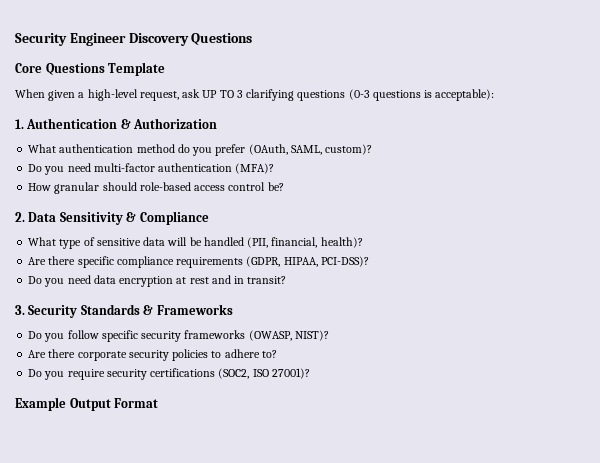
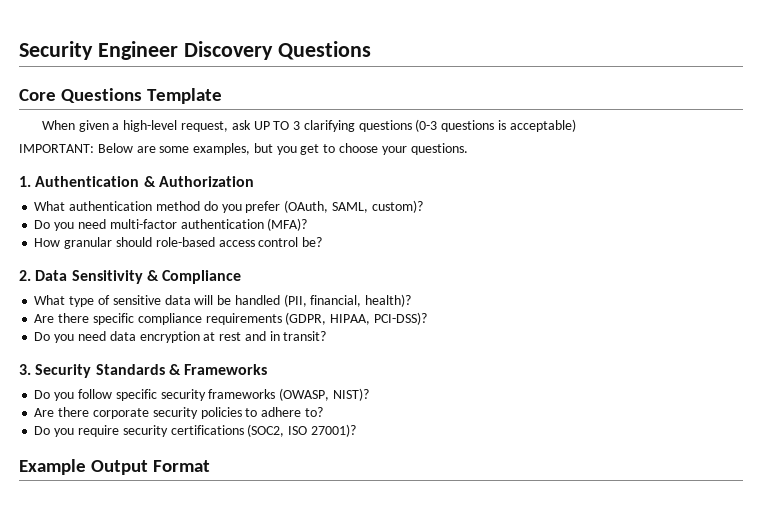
[435,89,495,101] acceptable): -> [509,119,576,132] [19,143,468,155] acceptable) // IMPORTANT: Below are some examples, but you get to choose your questions.

